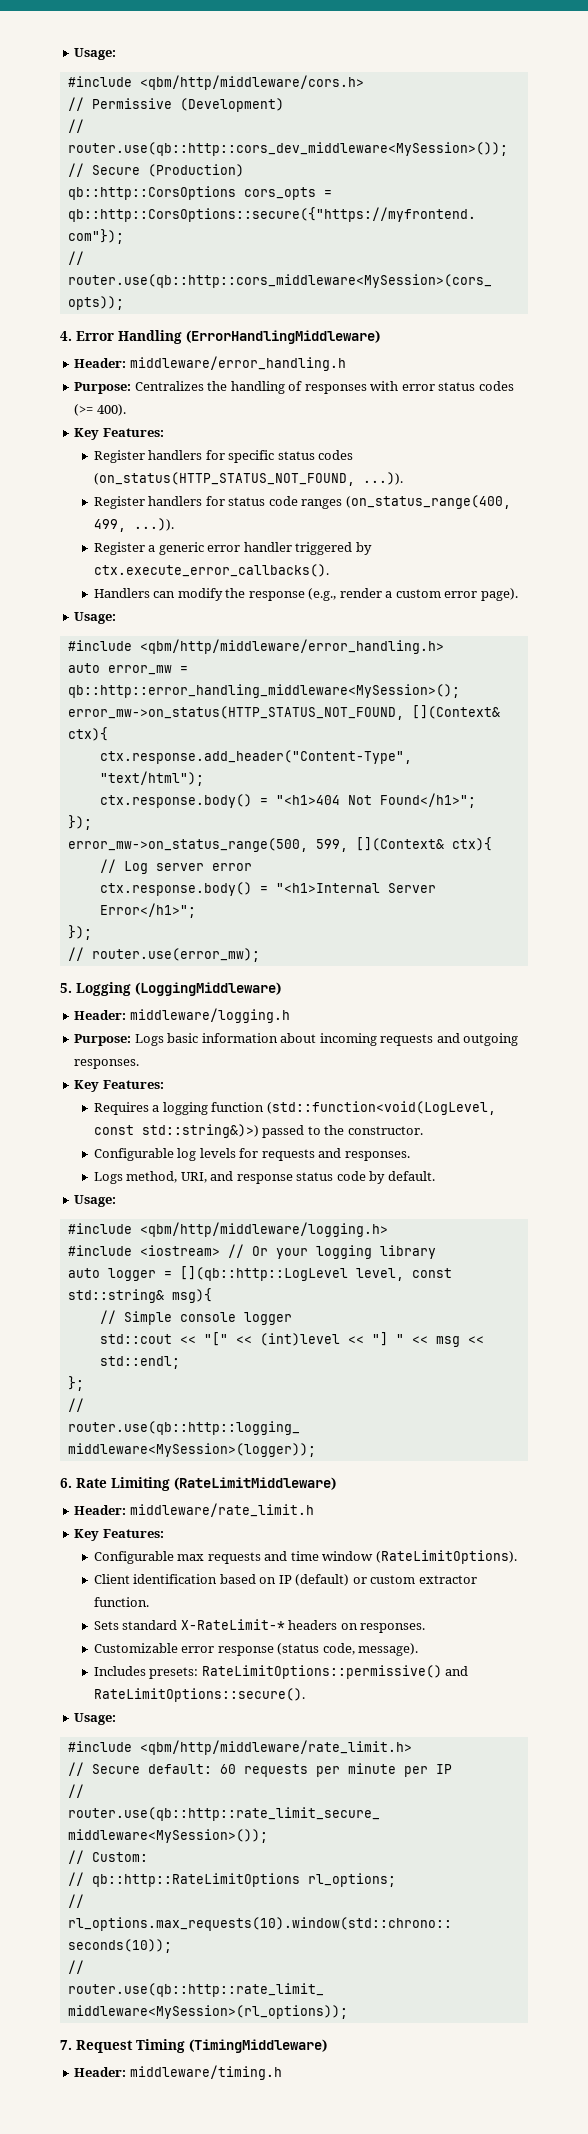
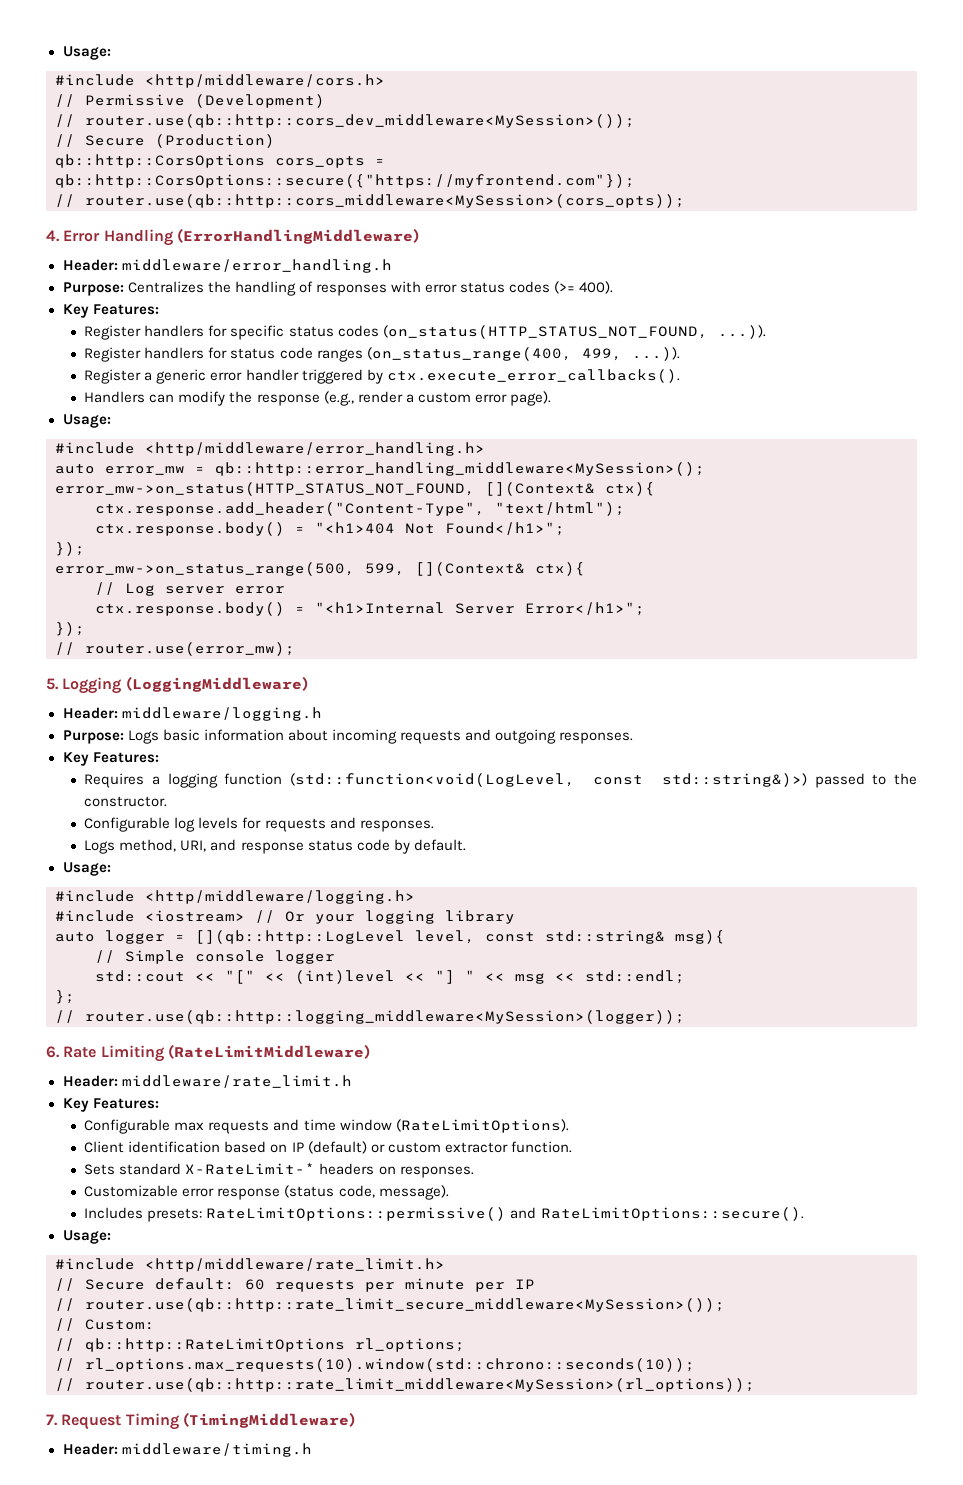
[74,48,117,60] [67,75,364,90] Usage: // #include <qbm/http/middleware/cors.h> -> [62,46,111,60] [55,74,385,88] Usage: // #include <http/middleware/cors.h>
[139,639,444,654] <qbm/http/middleware/error_handling.h> -> [145,442,485,456] <http/middleware/error_handling.h>
[139,1222,388,1237] <qbm/http/middleware/logging.h> -> [145,890,415,904] <http/middleware/logging.h>
[139,1740,412,1755] <qbm/http/middleware/rate_limit.h> -> [145,1258,445,1272] <http/middleware/rate_limit.h>

